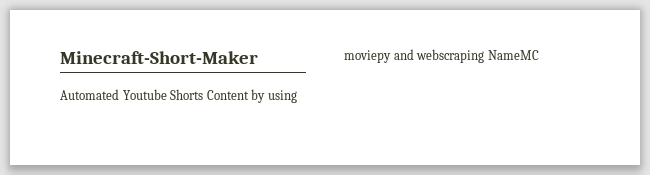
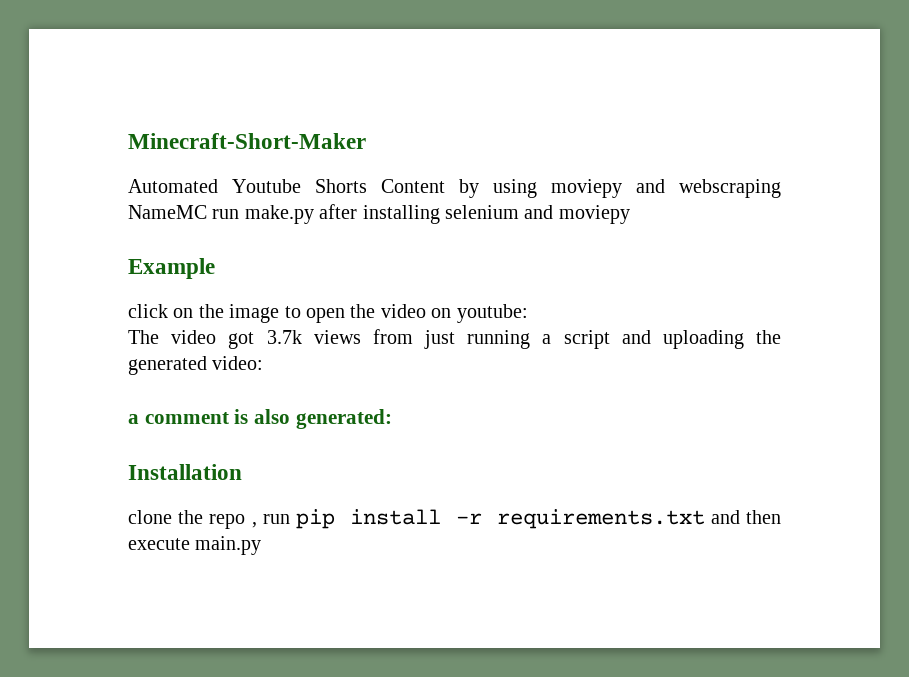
(539, 55) none -> [212,204,630,224] [128,258,215,279] [128,304,528,323] [128,329,781,349] [128,356,264,375] [128,409,392,429] [128,464,242,480] [128,509,782,529] [128,536,262,555] run make.py after installing selenium and moviepy // Example // click on the image to open the video on youtube: // The video got 3.7k views from just running a script and uploading the generated video: // a comment is also generated: // Installation // clone the repo , run pip install -r requirements.txt and then execute main.py

